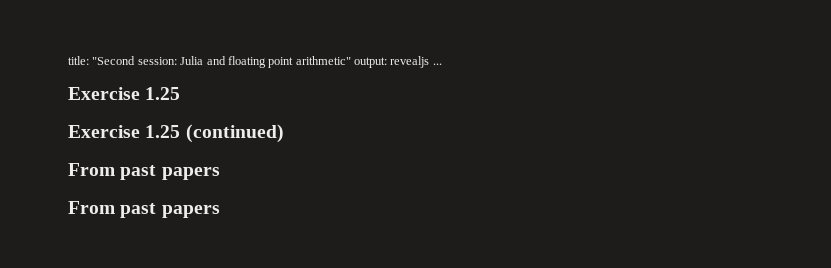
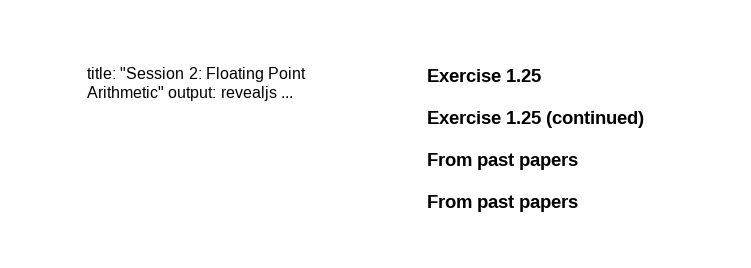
[92,56,351,68] "Second session: Julia and floating point arithmetic" -> [120,67,307,82] [87,86,164,98] "Session 2: Floating Point Arithmetic"

